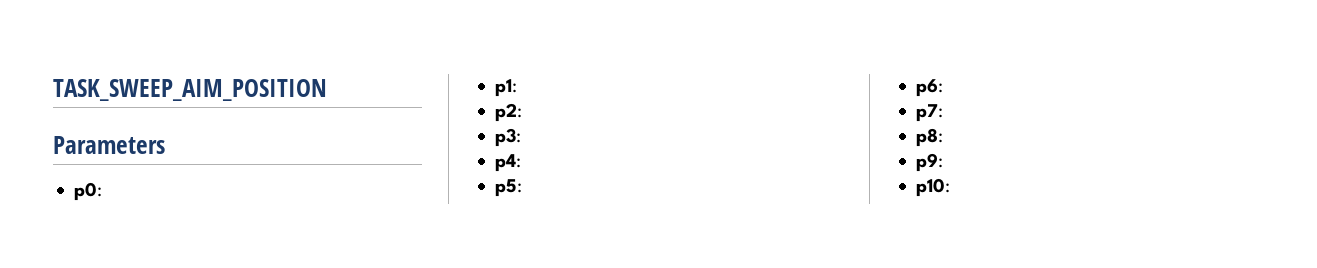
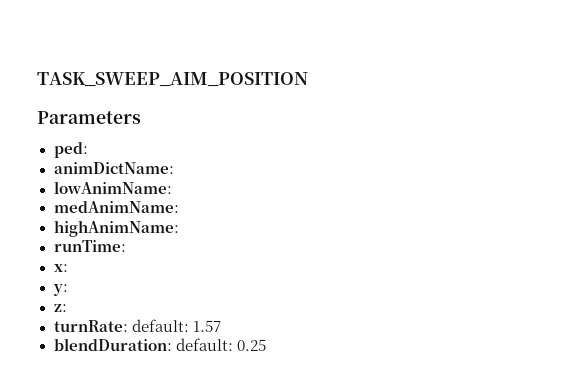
[74,182,103,201] [495,79,518,97] [495,103,523,122] [495,128,522,147] [495,154,522,172] [495,179,523,197] [916,79,944,97] [916,104,944,122] [916,128,944,147] [916,153,944,172] [916,178,951,197] p0: // p1: // p2: // p3: // p4: // p5: // p6: // p7: // p8: // p9: // p10: -> [53,142,88,158] [53,162,174,174] [53,181,172,194] [53,201,179,213] [53,220,179,237] [53,240,126,252] [53,264,68,272] [52,284,68,296] [53,304,67,312] [53,319,221,332] [53,338,266,351] ped: // animDictName: // lowAnimName: // medAnimName: // highAnimName: // runTime: // x: // y: // z: // turnRate: default: 1.57 // blendDuration: default: 0.25

